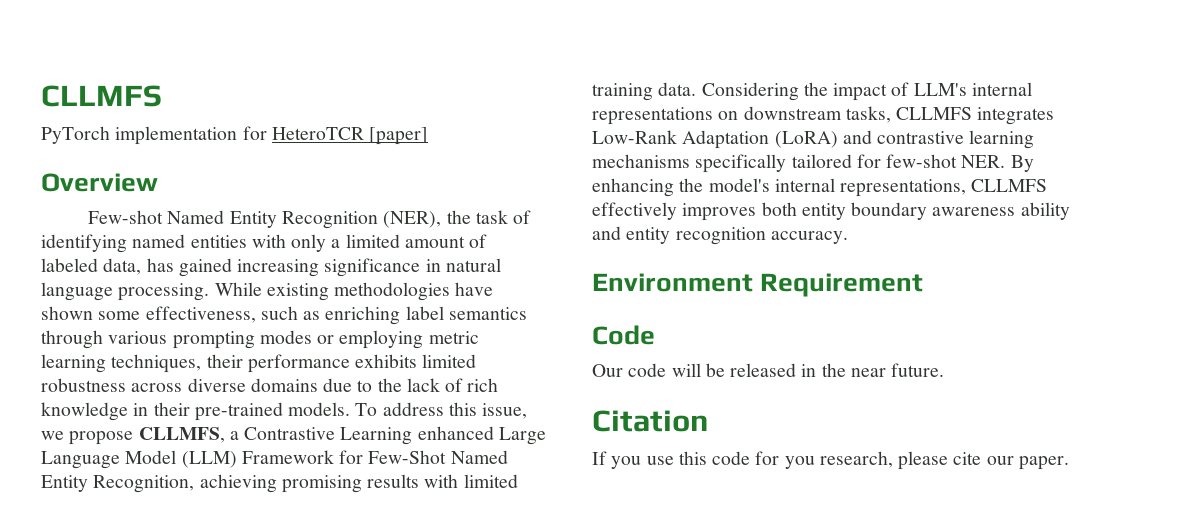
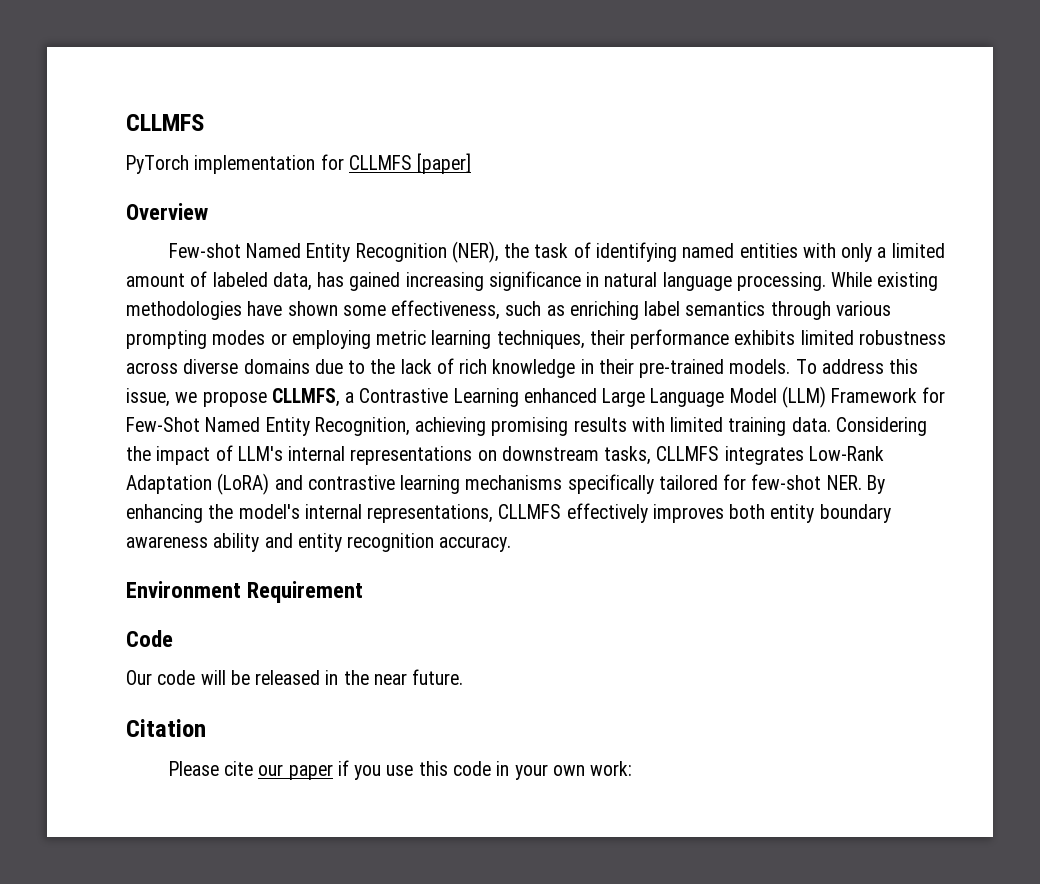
[271,127,364,140] HeteroTCR -> [348,155,412,170] CLLMFS
[592,451,1069,470] If you use this code for you research, please cite our paper. -> [168,760,633,780] Please cite our paper if you use this code in your own work:

